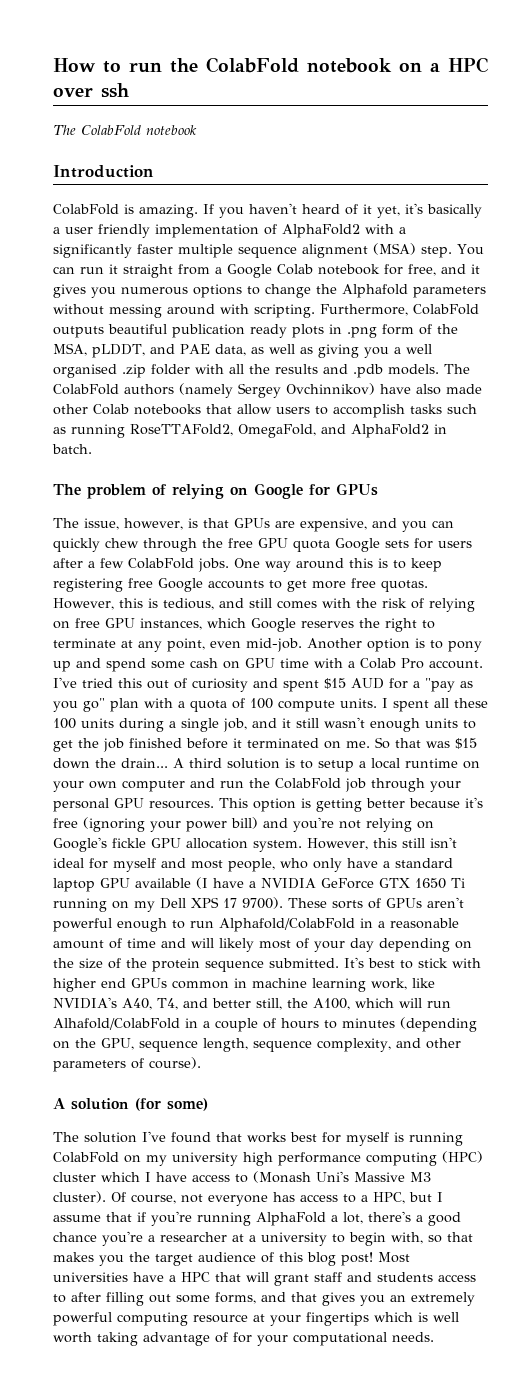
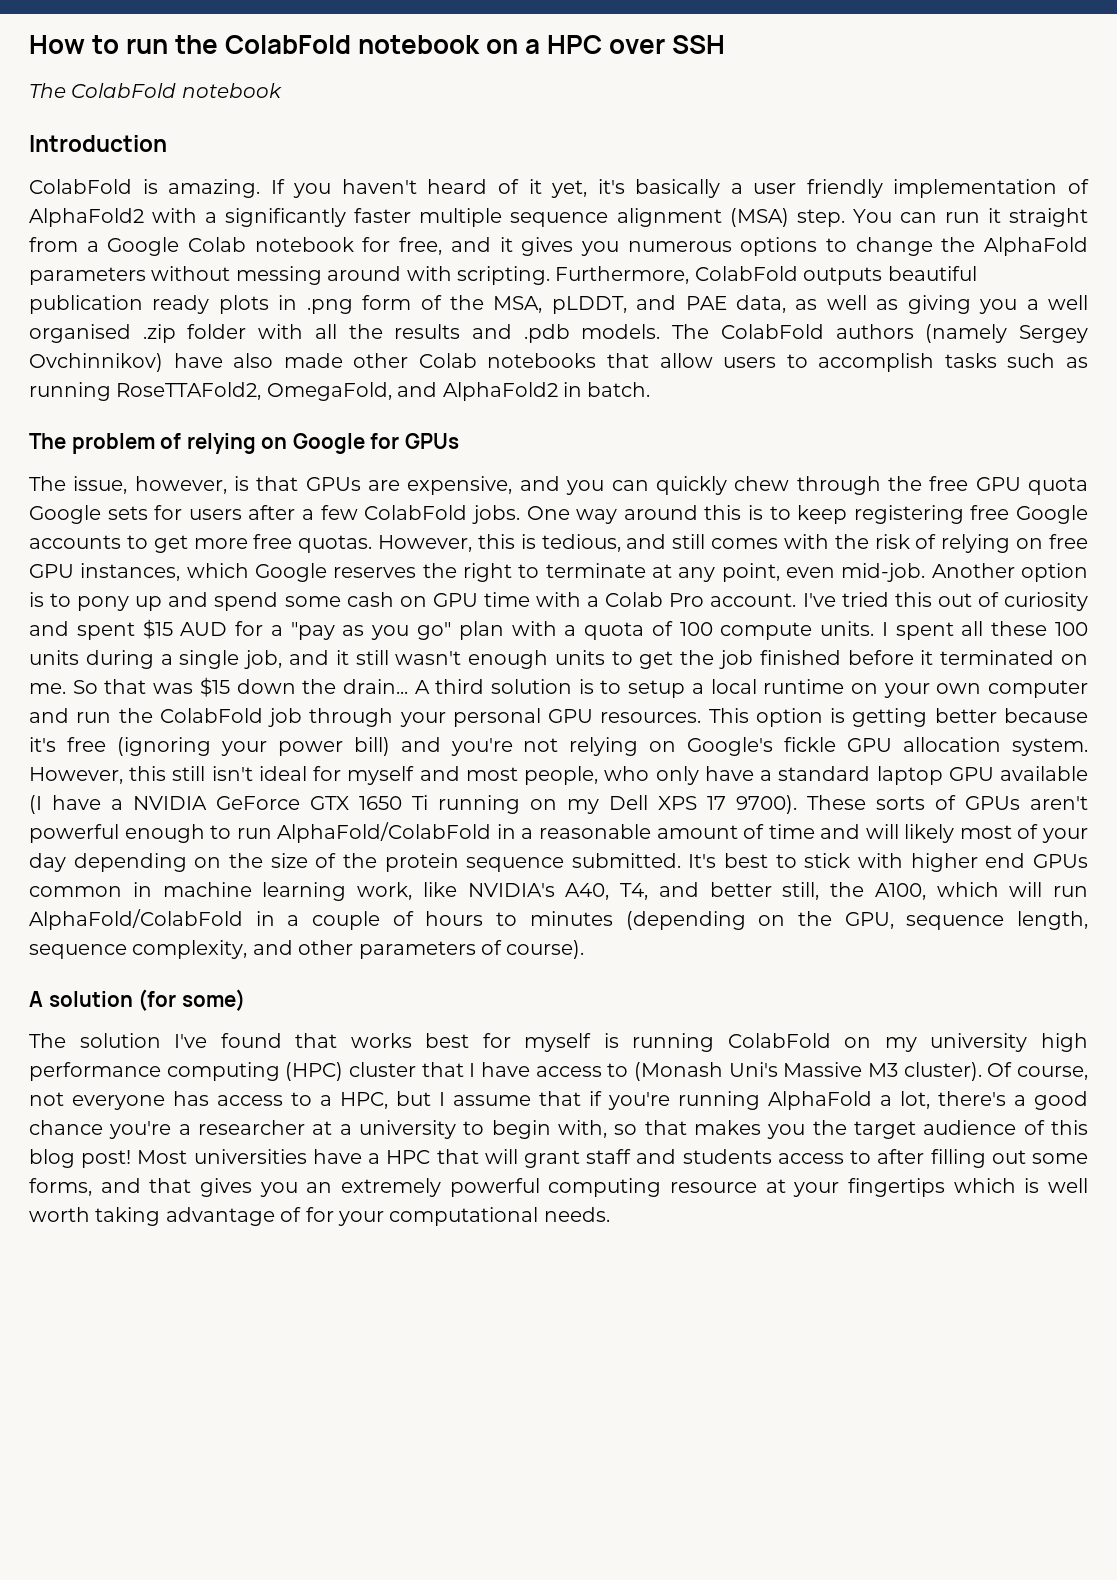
[101,83,129,98] ssh -> [672,35,726,54] SSH
[342,284,408,298] Alphafold -> [984,237,1088,256] AlphaFold
[219,918,355,932] Alphafold/ColabFold -> [277,822,492,843] AlphaFold/ColabFold
[53,1018,180,1030] Alhafold/ColabFold -> [29,909,243,930] AlphaFold/ColabFold
[101,1172,140,1182] which -> [421,1062,464,1077] that

